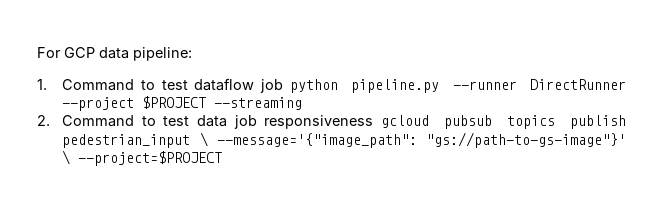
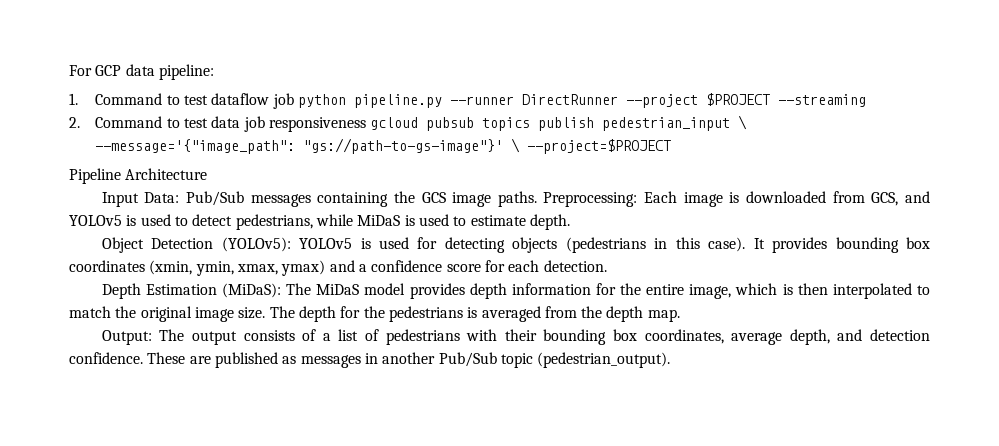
(223, 158) none -> [69,168,208,184] [101,191,930,207] [69,214,570,230] [101,237,930,253] [69,260,607,276] [101,283,931,299] [69,306,680,322] [101,329,931,345] [69,352,671,368] // Pipeline Architecture // Input Data: Pub/Sub messages containing the GCS image paths. Preprocessing: Each image is downloaded from GCS, and YOLOv5 is used to detect pedestrians, while MiDaS is used to estimate depth. // Object Detection (YOLOv5): YOLOv5 is used for detecting objects (pedestrians in this case). It provides bounding box coordinates (xmin, ymin, xmax, ymax) and a confidence score for each detection. // Depth Estimation (MiDaS): The MiDaS model provides depth information for the entire image, which is then interpolated to match the original image size. The depth for the pedestrians is averaged from the depth map. // Output: The output consists of a list of pedestrians with their bounding box coordinates, average depth, and detection confidence. These are published as messages in another Pub/Sub topic (pedestrian_output).

